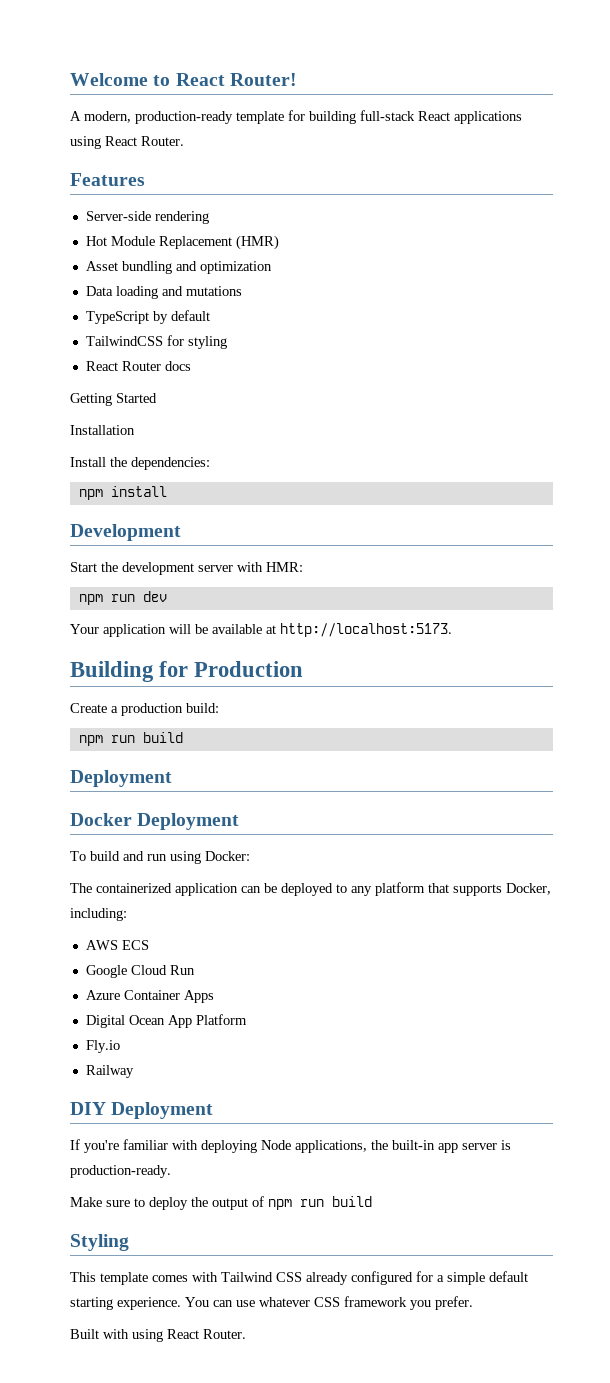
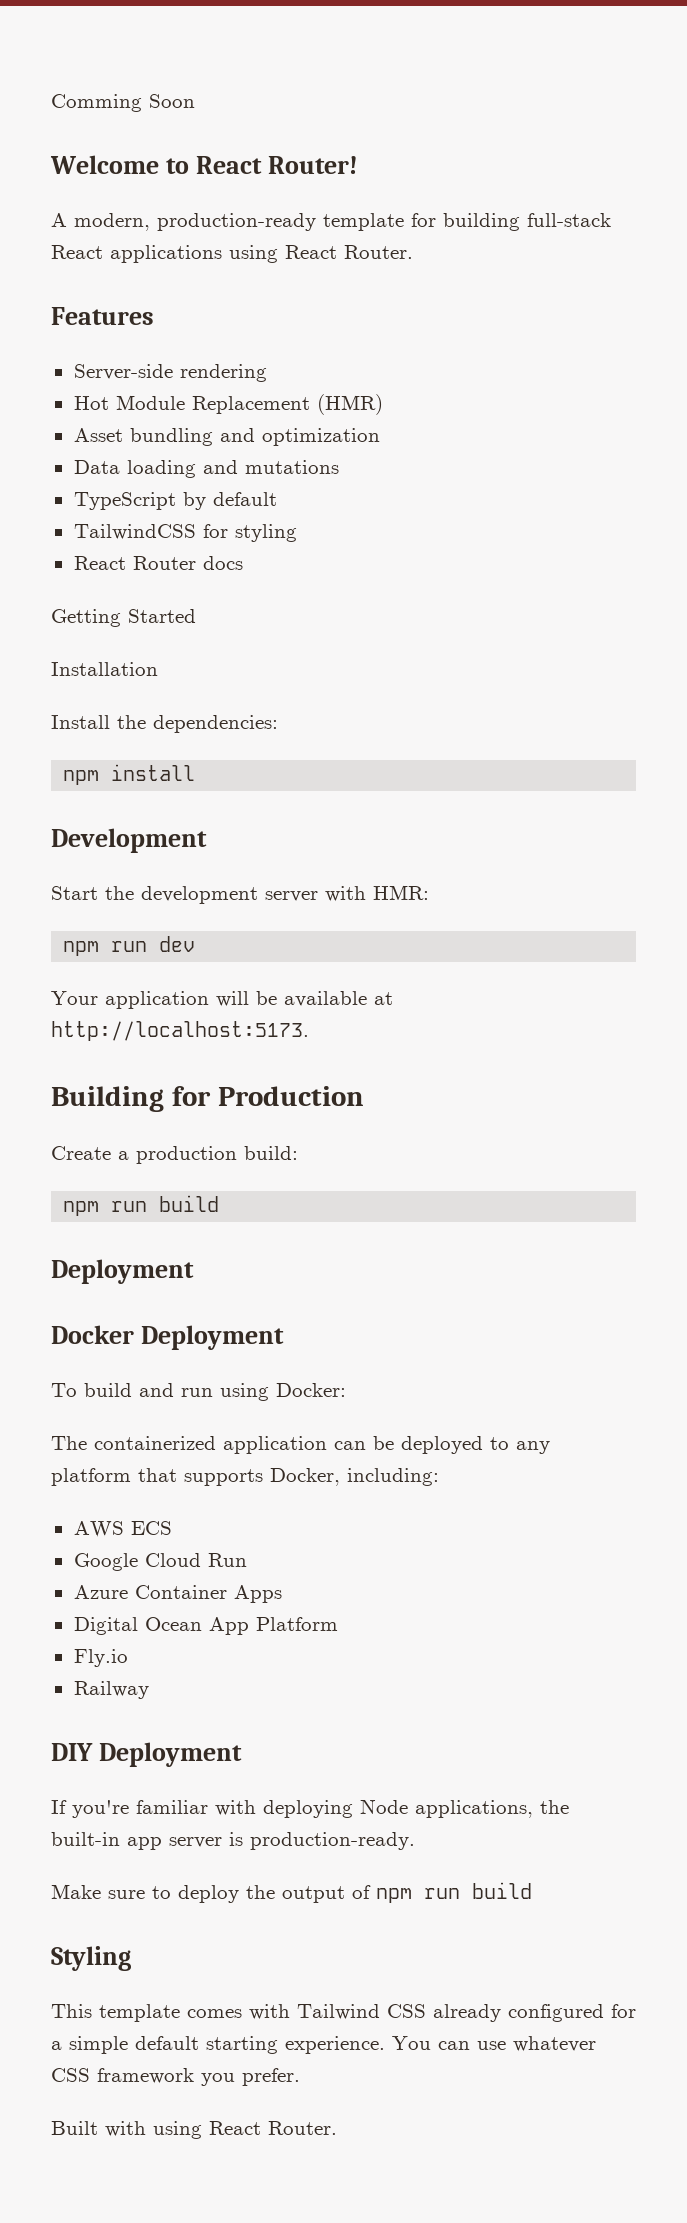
(70, 79) none -> [51,94,195,112] Comming Soon //

